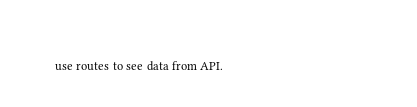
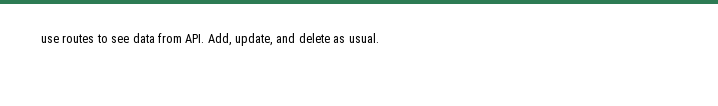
(224, 66) none -> [207,33,379,46] Add, update, and delete as usual.

